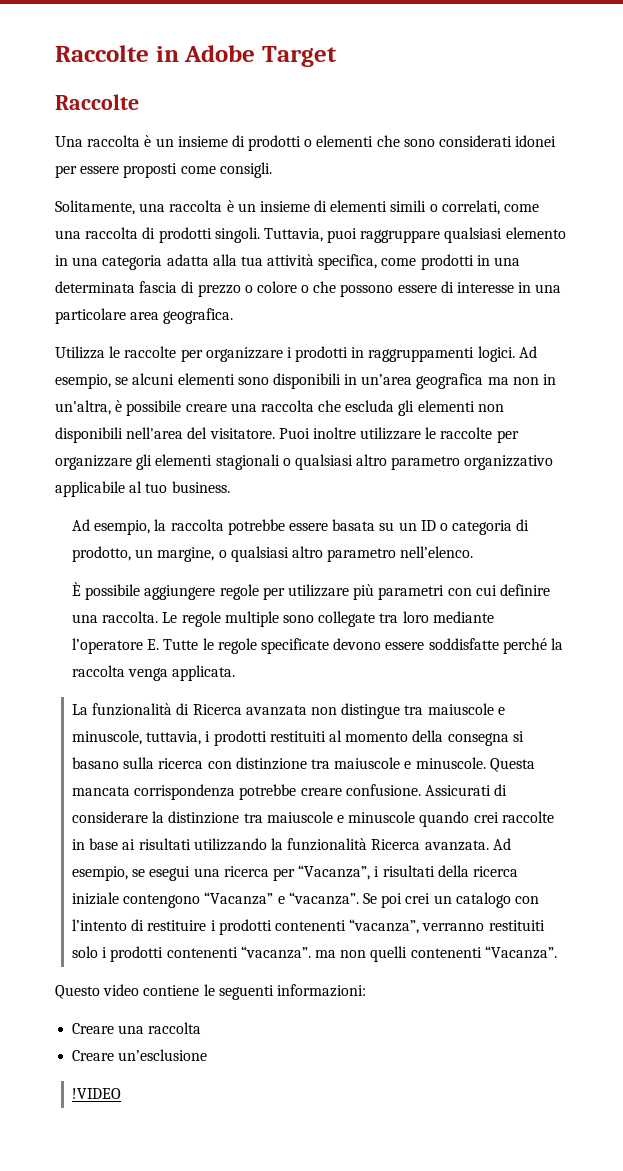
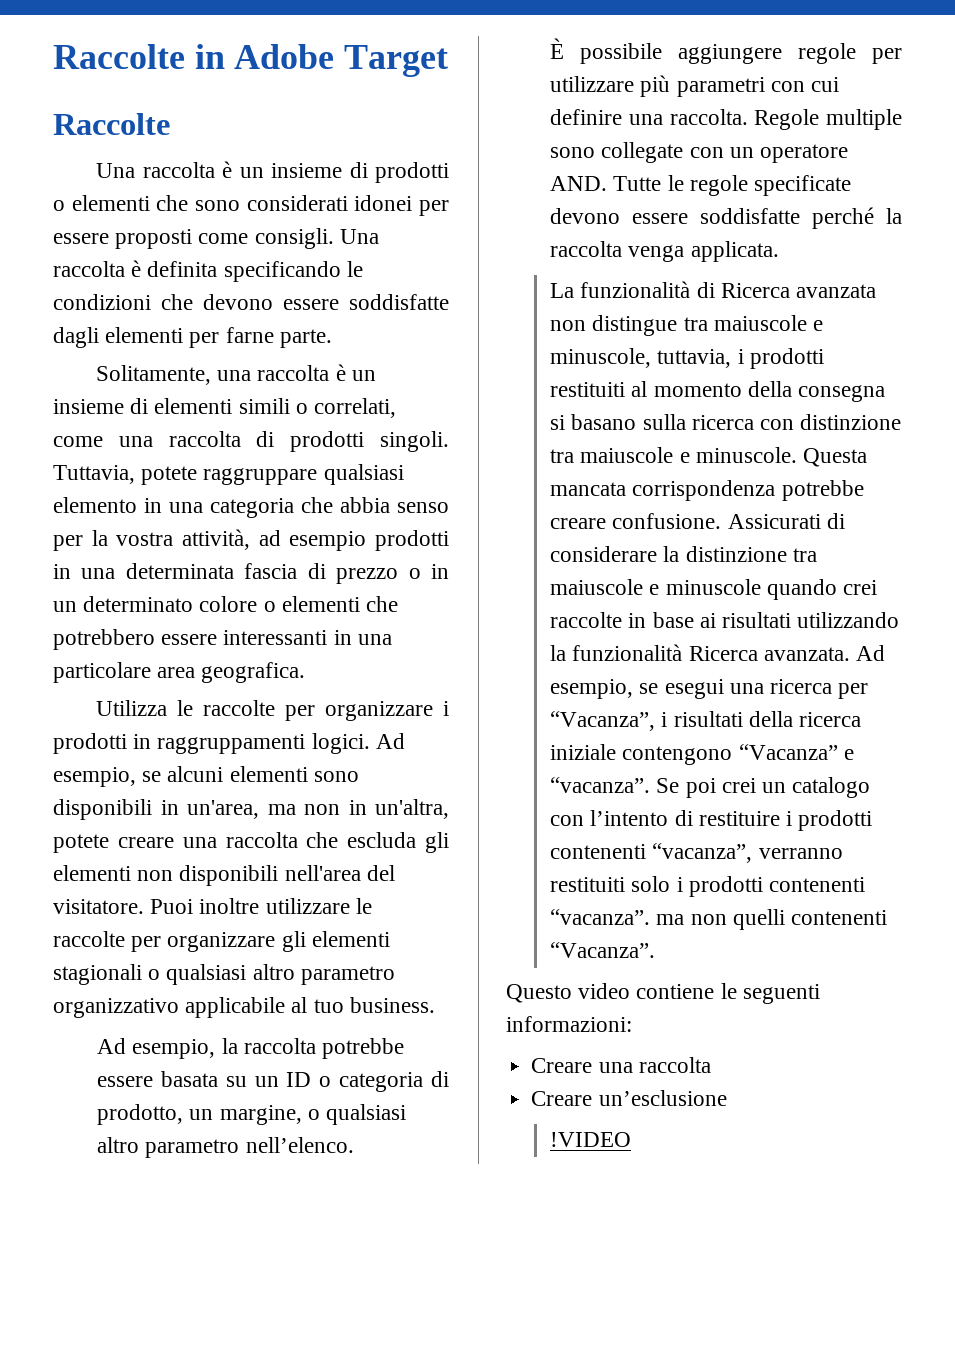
(272, 170) none -> [339,229,379,244] [53,260,363,282] [53,294,449,310] [53,327,332,348] Una raccolta è definita specificando le condizioni che devono essere soddisfatte dagli elementi per farne parte.
[327,228,358,243] puoi -> [141,466,198,485] potete
[166,254,417,270] adatta alla tua attività specifica, come -> [301,497,449,513] [53,529,367,551] che abbia senso per la vostra attività, ad esempio
[256,281,515,297] colore o che possono essere di interesse -> [431,564,449,579] [53,596,399,612] [53,629,328,650] in un determinato colore o elementi che potrebbero essere interessanti
[361,373,484,389] un’area geografica -> [187,800,259,819] un'area,
[115,400,182,416] è possibile -> [53,834,109,853] potete
[162,611,221,627] Le regole -> [754,109,820,130] Regole
[379,611,494,623] [72,638,160,654] tra loro mediante l’operatore E. -> [689,144,848,163] [550,176,608,191] con un operatore AND.

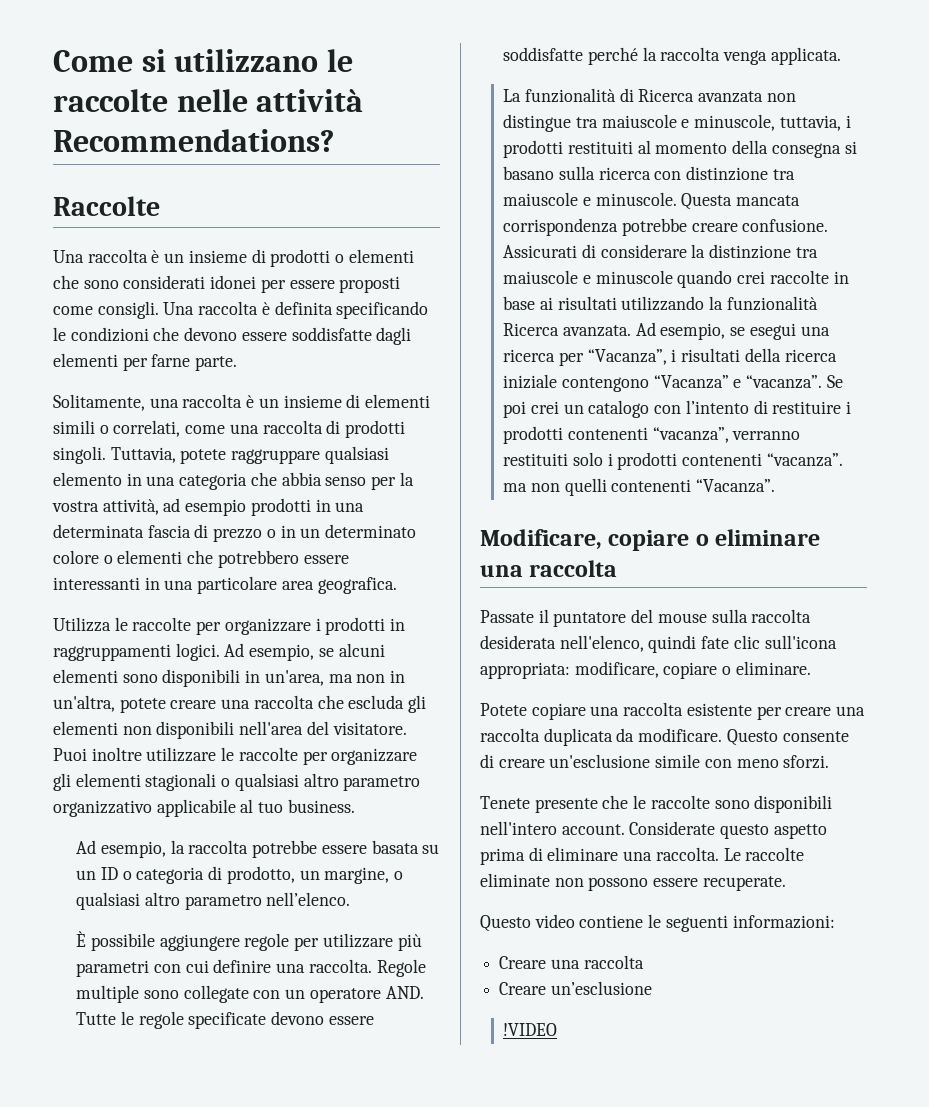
[53,44,449,77] Raccolte in Adobe Target -> [53,49,353,72] [53,89,364,112] [53,129,334,152] Come si utilizzano le raccolte nelle attività Recommendations?
(656, 950) none -> [480,529,821,551] [480,560,618,577] [480,609,812,627] [480,635,837,653] [480,661,811,679] [480,702,866,720] [480,728,849,746] [480,754,830,769] [480,795,833,813] [480,821,827,839] [480,847,805,865] [480,873,786,891] // Modificare, copiare o eliminare una raccolta // Passate il puntatore del mouse sulla raccolta desiderata nell'elenco, quindi fate clic sull'icona appropriata: modificare, copiare o eliminare. // Potete copiare una raccolta esistente per creare una raccolta duplicata da modificare. Questo consente di creare un'esclusione simile con meno sforzi. // Tenete presente che le raccolte sono disponibili nell'intero account. Considerate questo aspetto prima di eliminare una raccolta. Le raccolte eliminate non possono essere recuperate.

